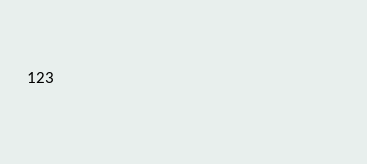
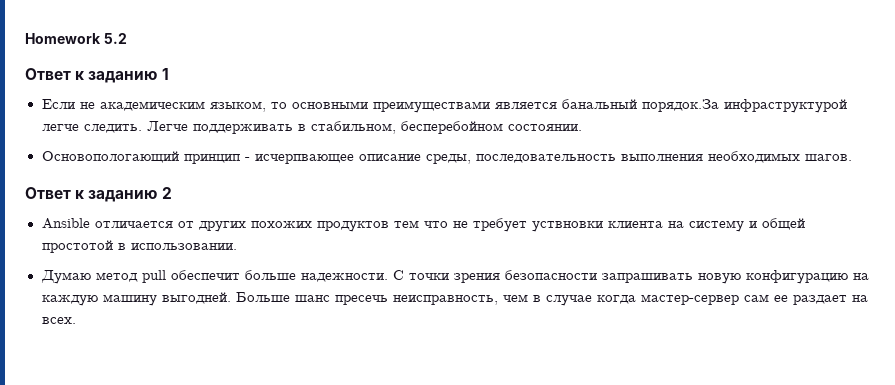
[27,72,54,83] 123 -> [25,33,127,44] [25,68,169,83] [41,99,847,113] [41,121,582,134] [41,151,852,164] [25,187,172,202] [41,218,805,232] [41,240,237,253] [40,270,869,284] [41,292,868,306] [41,317,76,324] Homework 5.2 // Ответ к заданию 1 // Если не академическим языком, то основными преимуществами является банальный порядок.За инфраструктурой легче следить. Легче поддерживать в стабильном, бесперебойном состоянии. // Основопологающий принцип - исчерпвающее описание среды, последовательность выполнения необходимых шагов. // Ответ к заданию 2 // Ansible отличается от других похожих продуктов тем что не требует уствновки клиента на систему и общей простотой в использовании. // Думаю метод pull обеспечит больше надежности. С точки зрения безопасности запрашивать новую конфигурацию на каждую машину выгодней. Больше шанс пресечь неисправность, чем в случае когда мастер-сервер сам ее раздает на всех.

